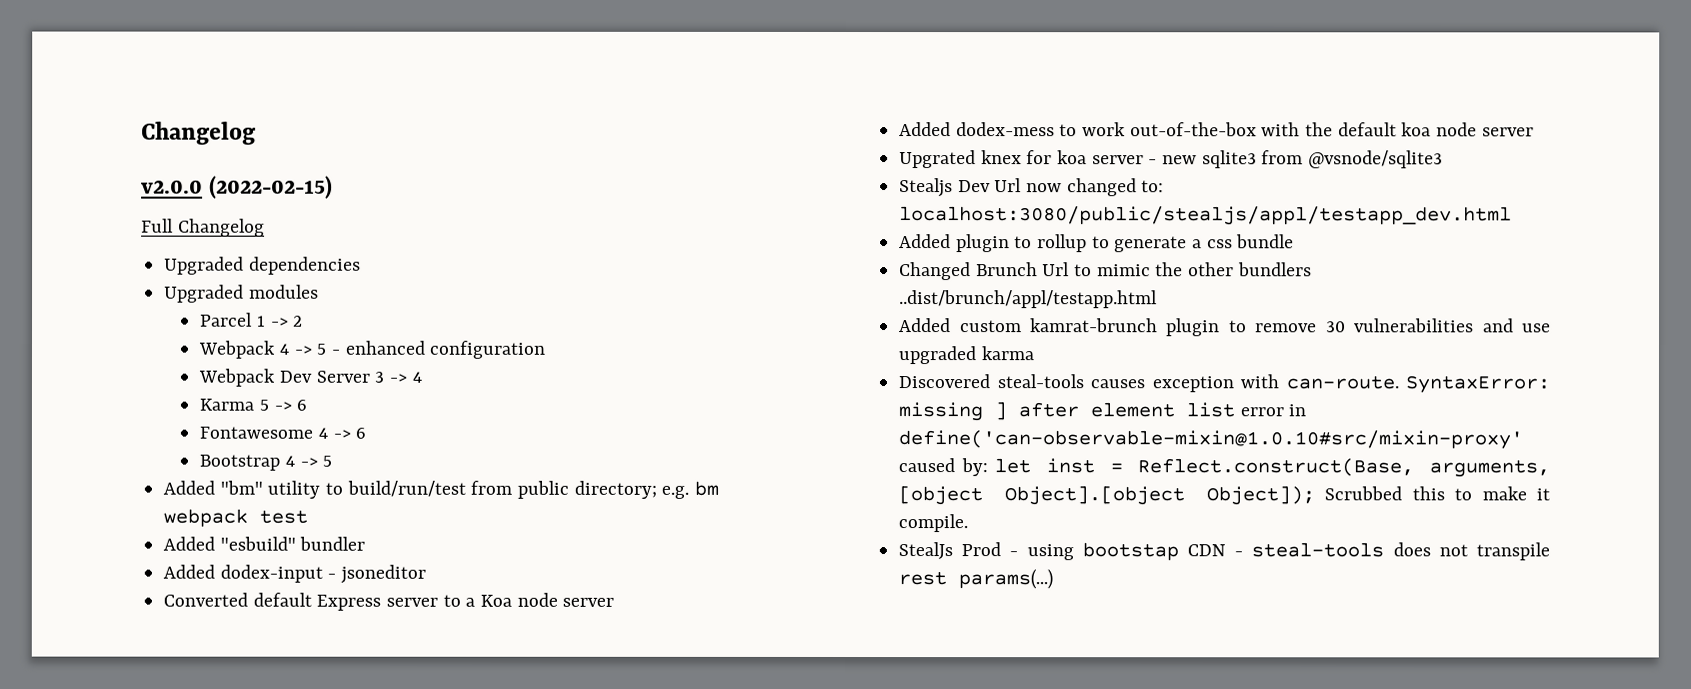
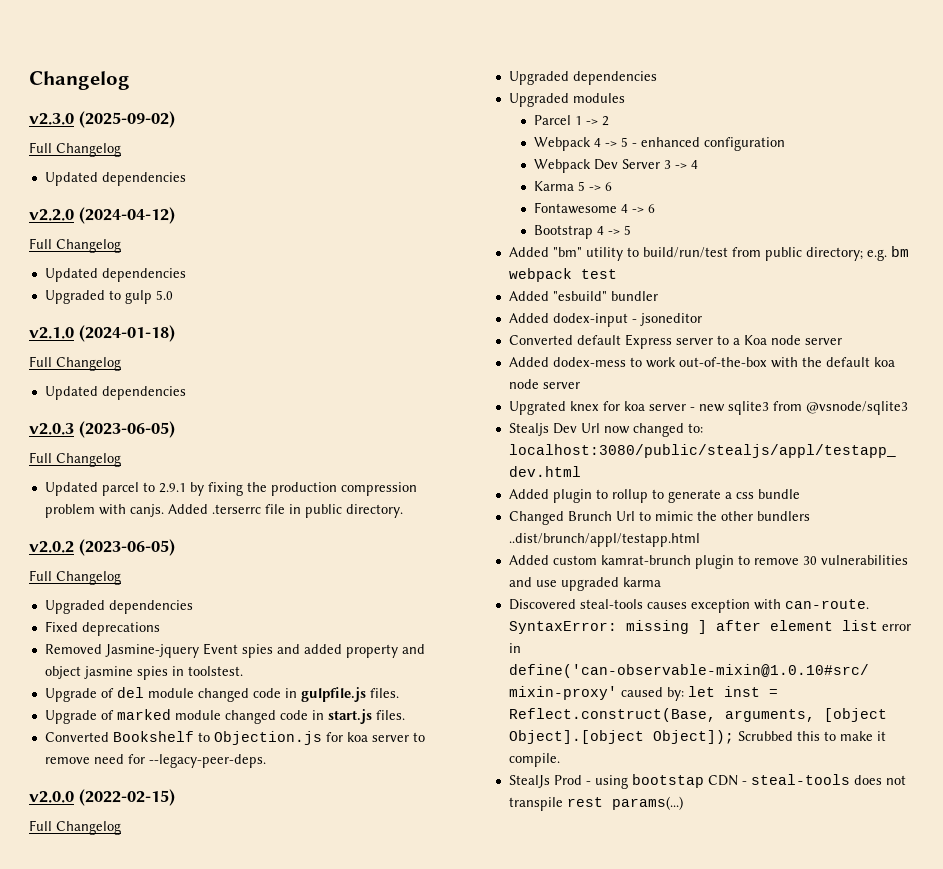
[141,121,256,145] Changelog -> [29,71,130,90] [29,111,175,128] [29,142,121,157] [44,172,186,186] [29,207,175,224] [29,238,121,253] [44,268,186,282] [44,290,173,304] [29,325,175,342] [29,356,121,371] [44,386,186,400] [29,421,175,438] [29,452,121,467] [44,482,417,496] [44,504,403,518] [29,539,175,556] [29,570,121,585] [44,600,193,614] [44,621,160,636] [44,643,425,658] [44,666,243,680] [44,687,399,702] [44,709,405,724] [44,731,425,745] [44,754,266,768] Changelog // v2.3.0 (2025-09-02) // Full Changelog // Updated dependencies // v2.2.0 (2024-04-12) // Full Changelog // Updated dependencies // Upgraded to gulp 5.0 // v2.1.0 (2024-01-18) // Full Changelog // Updated dependencies // v2.0.3 (2023-06-05) // Full Changelog // Updated parcel to 2.9.1 by fixing the production compression problem with canjs. Added .terserrc file in public directory. // v2.0.2 (2023-06-05) // Full Changelog // Upgraded dependencies // Fixed deprecations // Removed Jasmine-jquery Event spies and added property and object jasmine spies in toolstest. // Upgrade of del module changed code in gulpfile.js files. // Upgrade of marked module changed code in start.js files. // Converted Bookshelf to Objection.js for koa server to remove need for --legacy-peer-deps.

